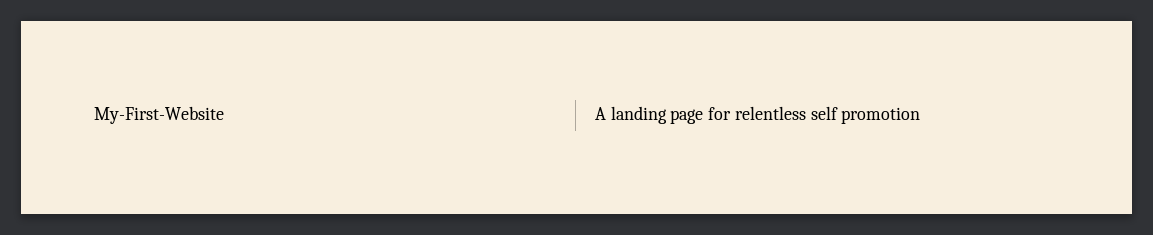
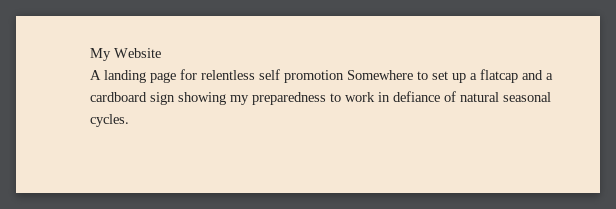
[94,106,224,124] My-First-Website -> [90,48,161,61] My Website
(921, 115) none -> [347,69,553,83] [90,91,551,105] [90,114,129,127] Somewhere to set up a flatcap and a cardboard sign showing my preparedness to work in defiance of natural seasonal cycles.

